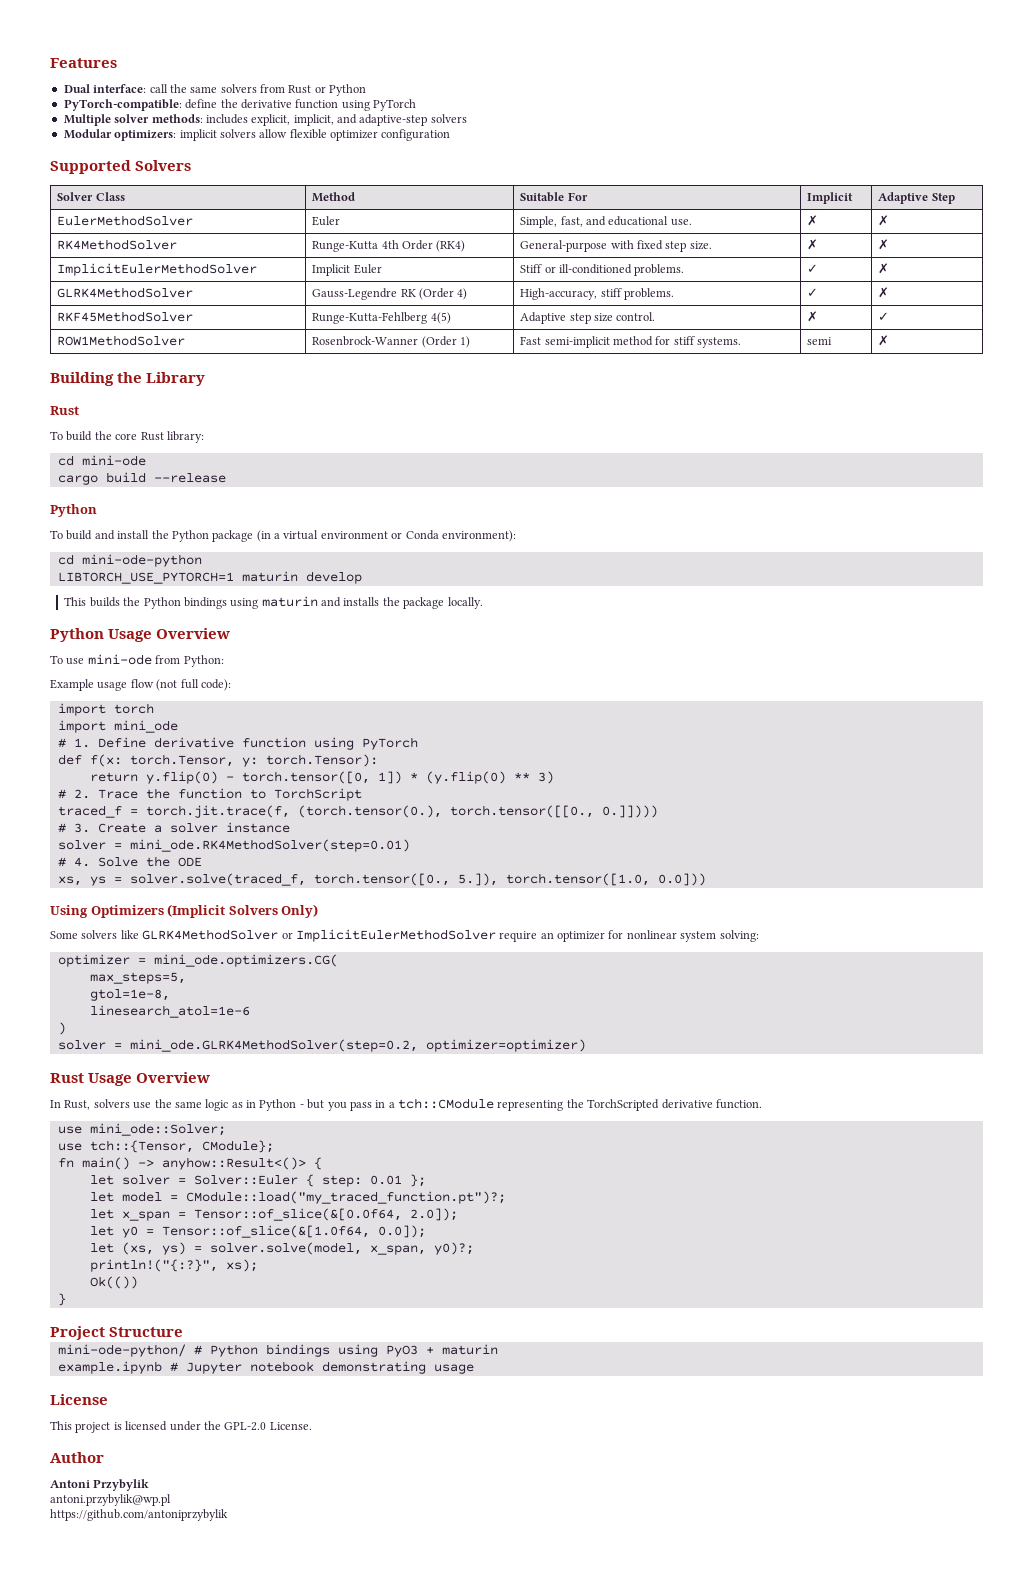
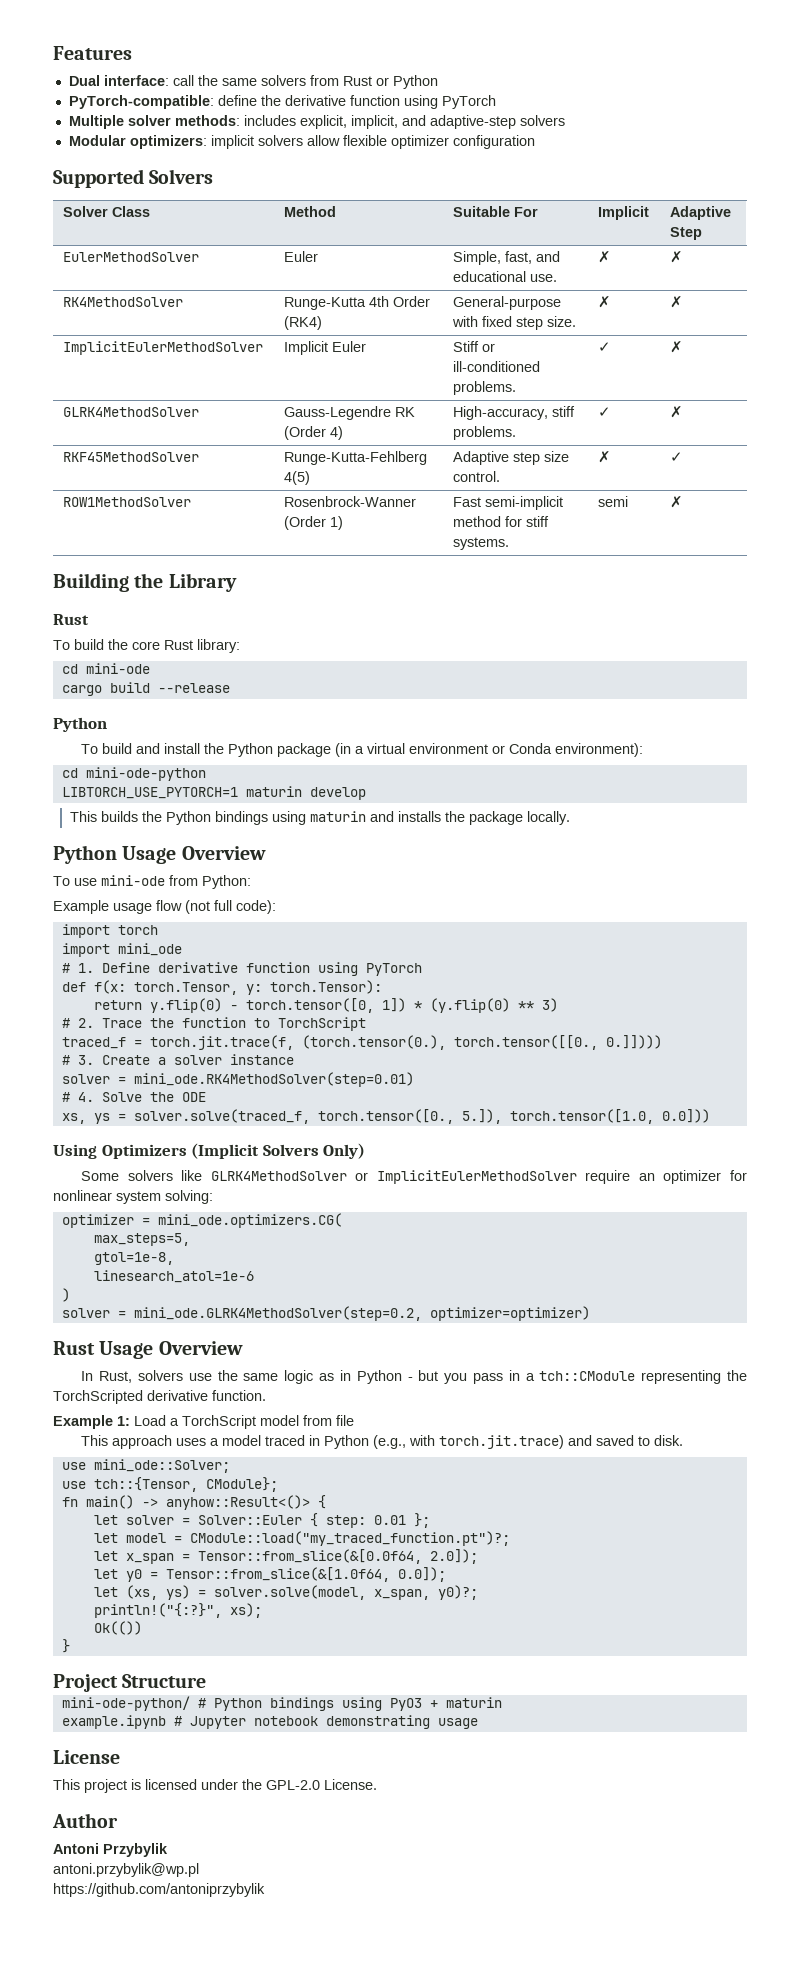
(762, 1104) none -> [53,1415,354,1429] [81,1435,684,1449] // Example 1: Load a TorchScript model from file // This approach uses a model traced in Python (e.g., with torch.jit.trace) and saved to disk.
[193,1208,402,1221] Tensor::of_slice(&[0.0f64, -> [197,1549,422,1564] Tensor::from_slice(&[0.0f64,
[161,1225,370,1238] Tensor::of_slice(&[1.0f64, -> [165,1567,390,1582] Tensor::from_slice(&[1.0f64,

